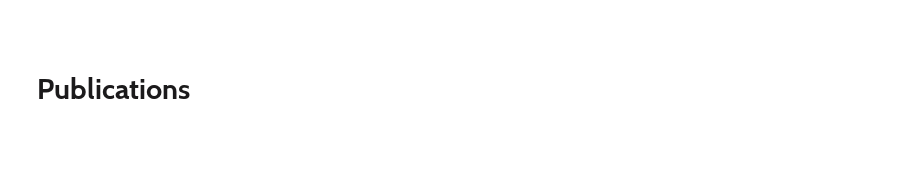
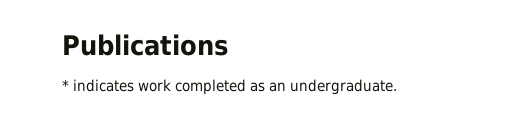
(190, 88) none -> [62,79,398,95] // * indicates work completed as an undergraduate.

